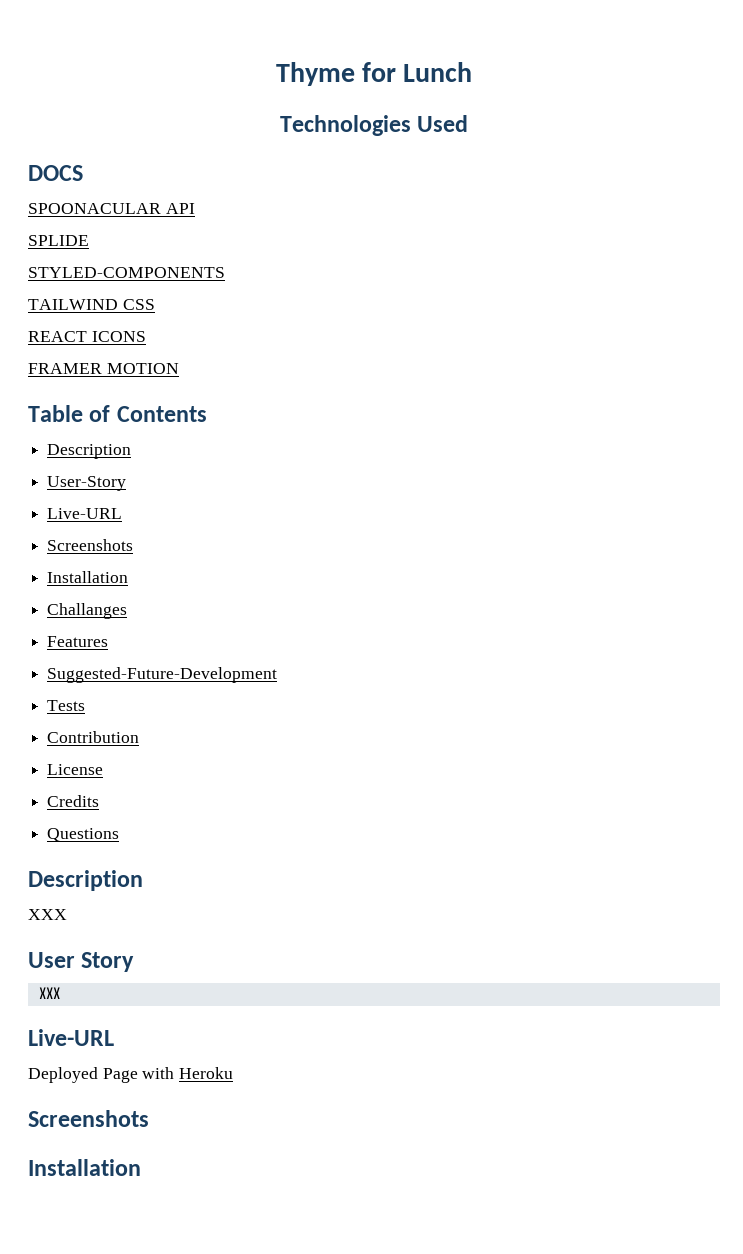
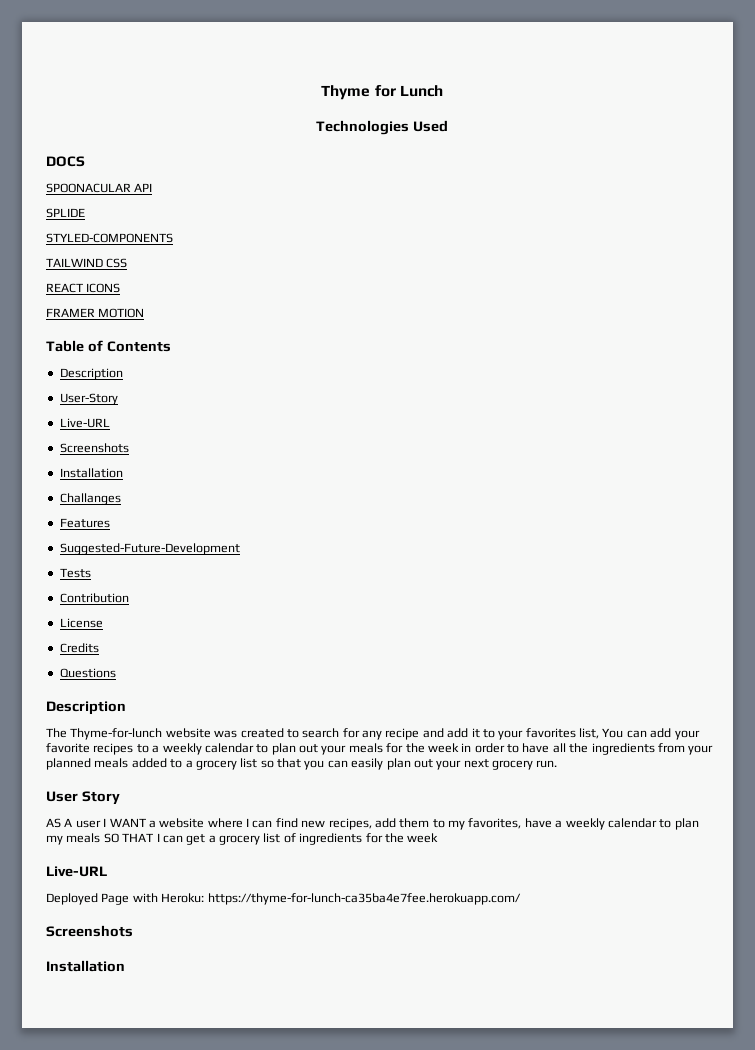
[28,909,67,920] [28,952,135,972] [38,987,60,999] XXX // User Story // XXX -> [46,728,700,740] [46,743,714,755] [46,758,558,770] [46,791,120,805] [46,818,699,830] [46,833,439,845] The Thyme-for-lunch website was created to search for any recipe and add it to your favorites list, You can add your favorite recipes to a weekly calendar to plan out your meals for the week in order to have all the ingredients from your planned meals added to a grocery list so that you can easily plan out your next grocery run. // User Story // AS A user I WANT a website where I can find new recipes, add them to my favorites, have a weekly calendar to plan my meals SO THAT I can get a grocery list of ingredients for the week
[179,1067,234,1079] Heroku -> [161,893,521,905] Heroku: https://thyme-for-lunch-ca35ba4e7fee.herokuapp.com/

